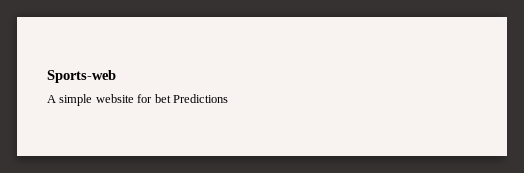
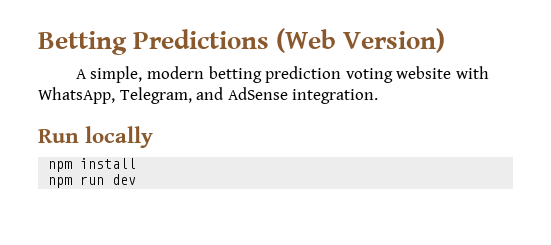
[47,70,116,83] [47,94,228,106] Sports-web // A simple website for bet Predictions -> [38,28,446,55] [75,66,489,83] [38,87,379,104] [38,126,154,148] [48,158,137,172] [48,174,137,188] Betting Predictions (Web Version) // A simple, modern betting prediction voting website with WhatsApp, Telegram, and AdSense integration. // Run locally // npm install // npm run dev

